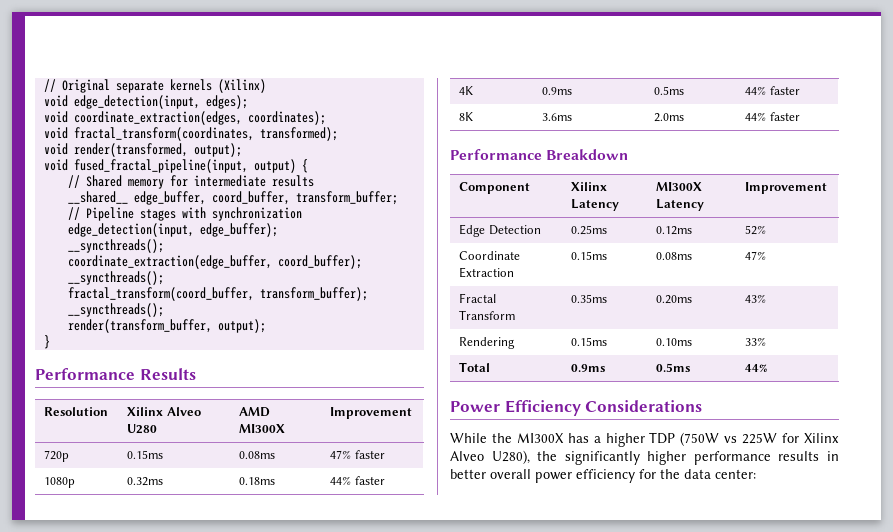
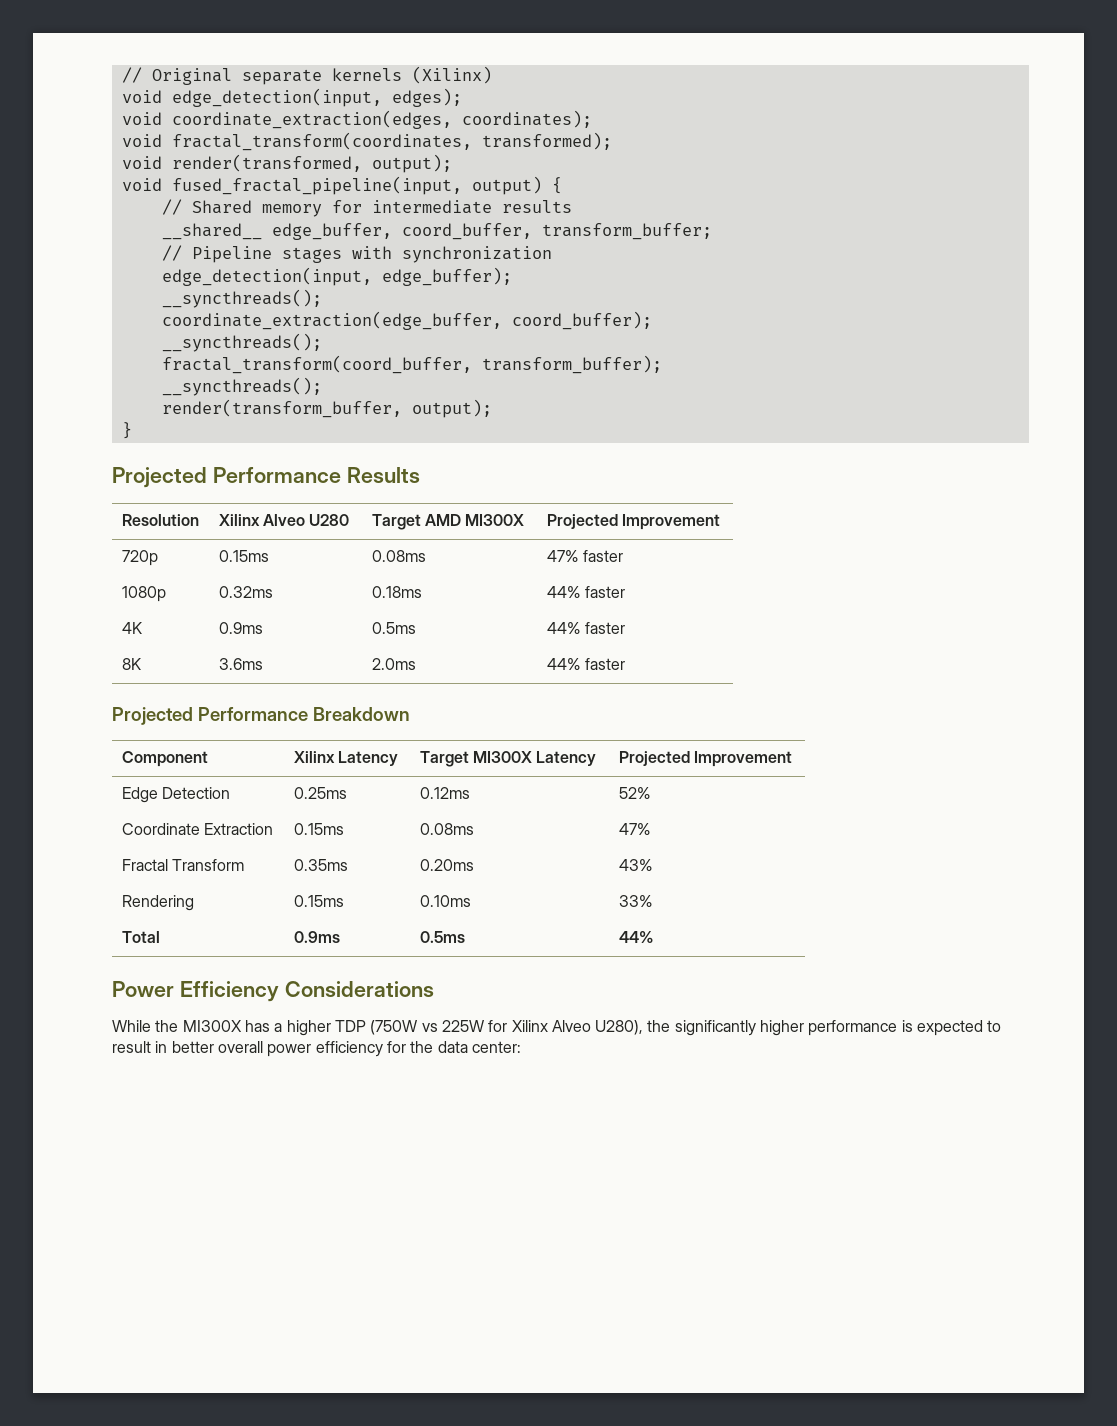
(50, 342) none -> [112,467,207,488] Projected
(158, 429) none -> [371,514,421,530] Target
(286, 428) none -> [546,514,618,529] Projected
(800, 116) none -> [112,707,193,725] Projected
(620, 205) none -> [419,751,469,767] Target
(705, 205) none -> [618,751,690,766] Projected
[778,451,820,461] results -> [901,1020,1002,1036] [112,1041,151,1053] is expected to result

